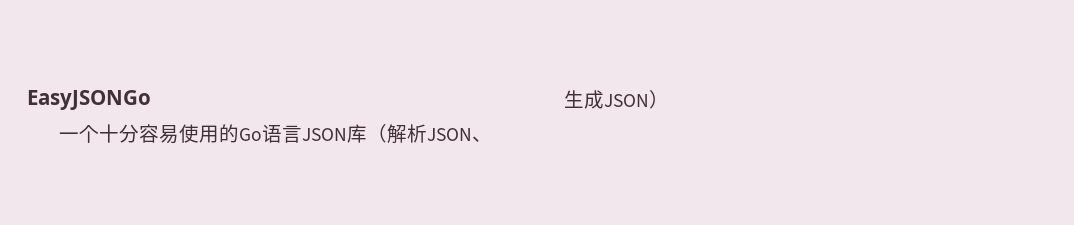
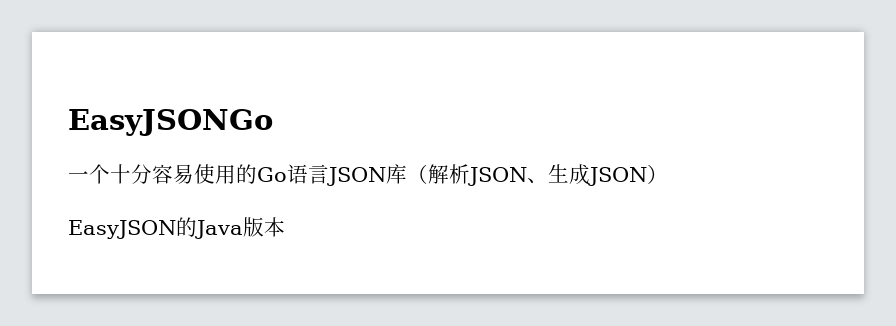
(669, 99) none -> [68,217,285,239] // EasyJSON的Java版本

